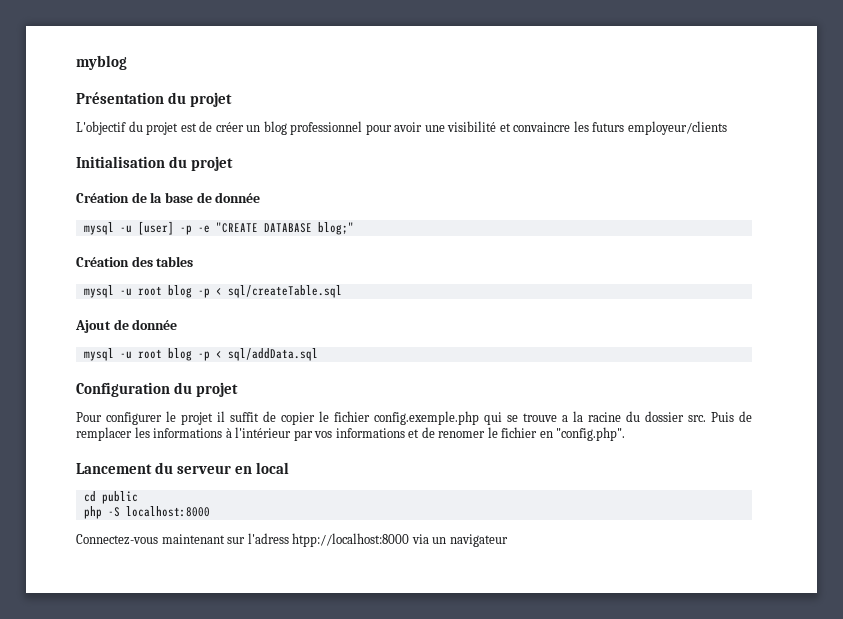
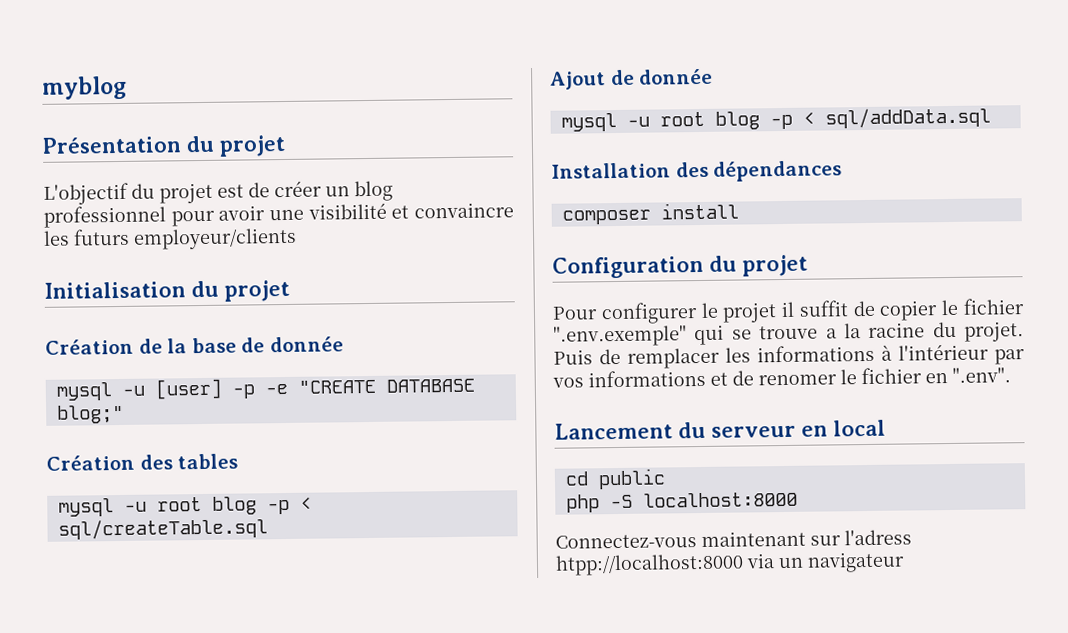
(318, 354) none -> [551,160,843,182] [561,202,739,225] // Installation des dépendances // composer install
[374,411,479,425] config.exemple.php -> [553,325,687,347] ".env.exemple"
[645,411,706,422] dossier src. -> [964,321,1024,342] projet.
[556,427,626,441] "config.php". -> [952,367,1011,383] ".env".

